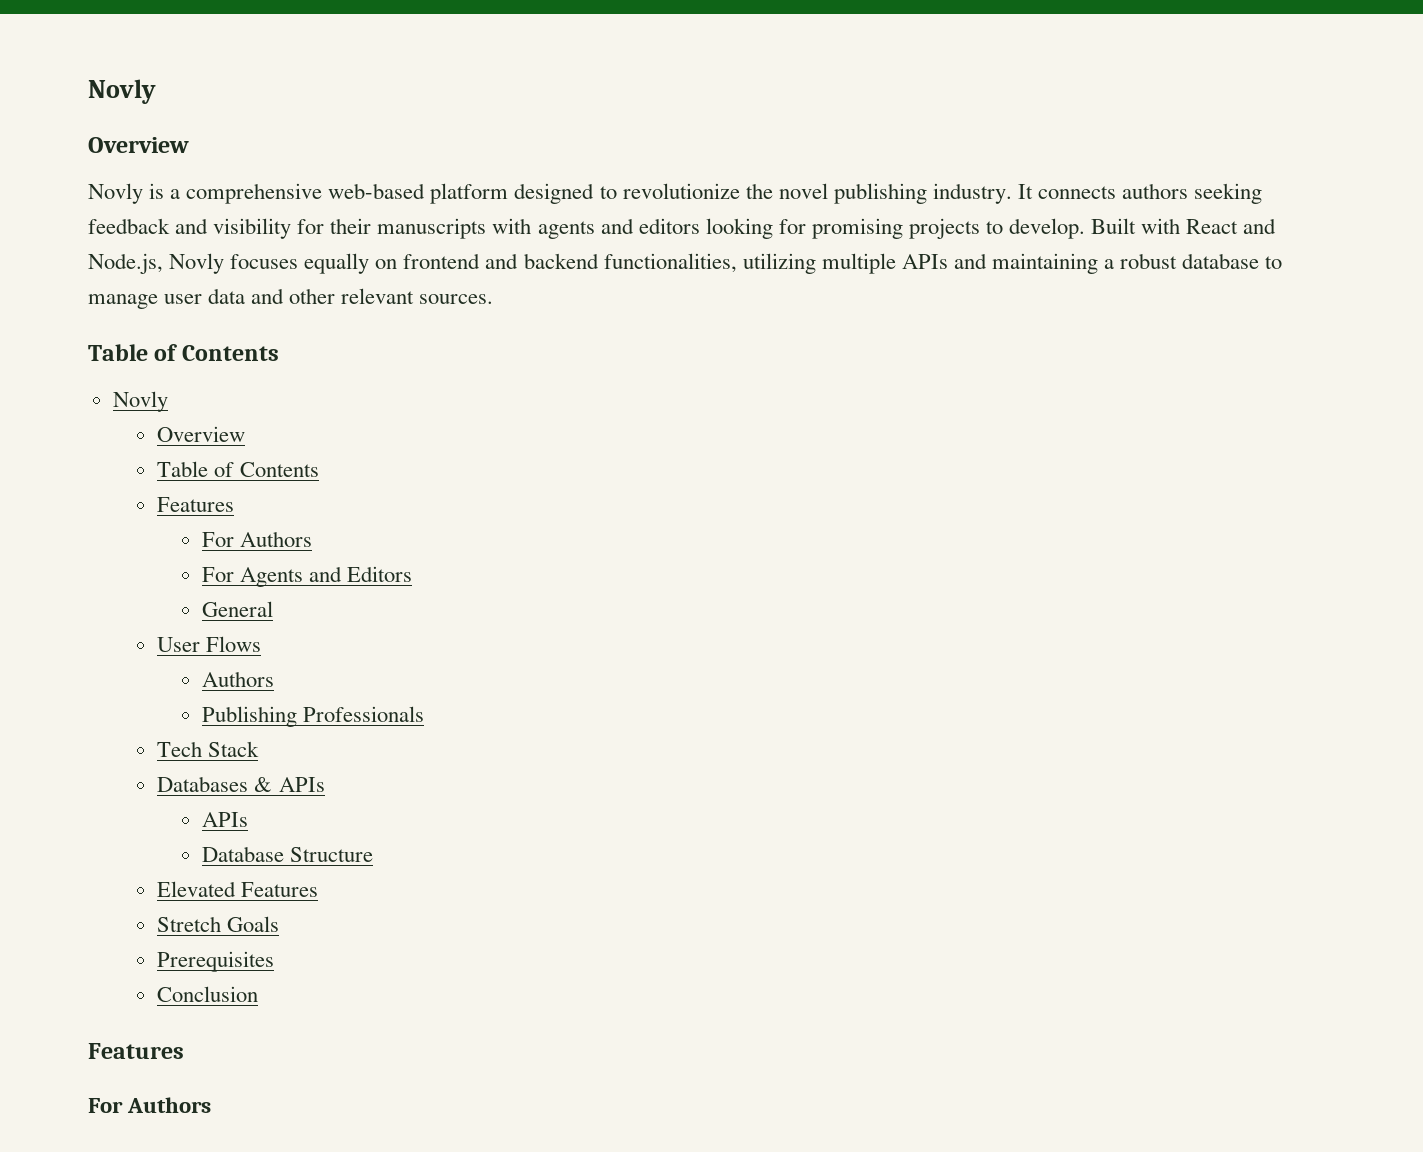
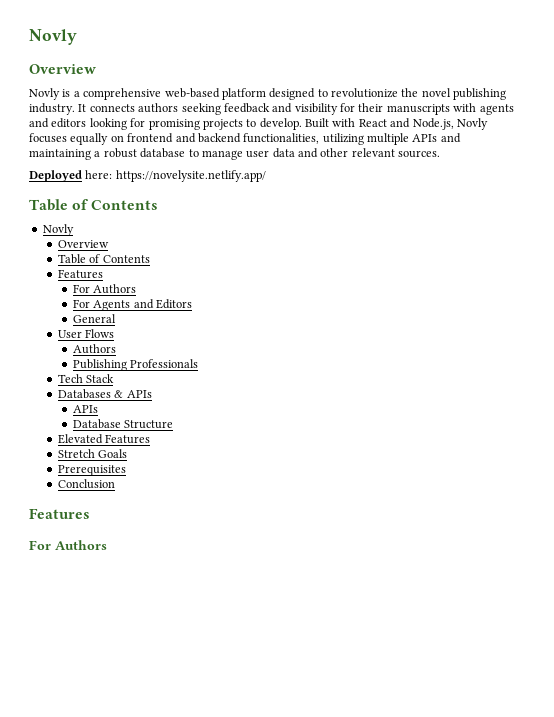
(494, 299) none -> [29,170,266,182] // Deployed here: https://novelysite.netlify.app/

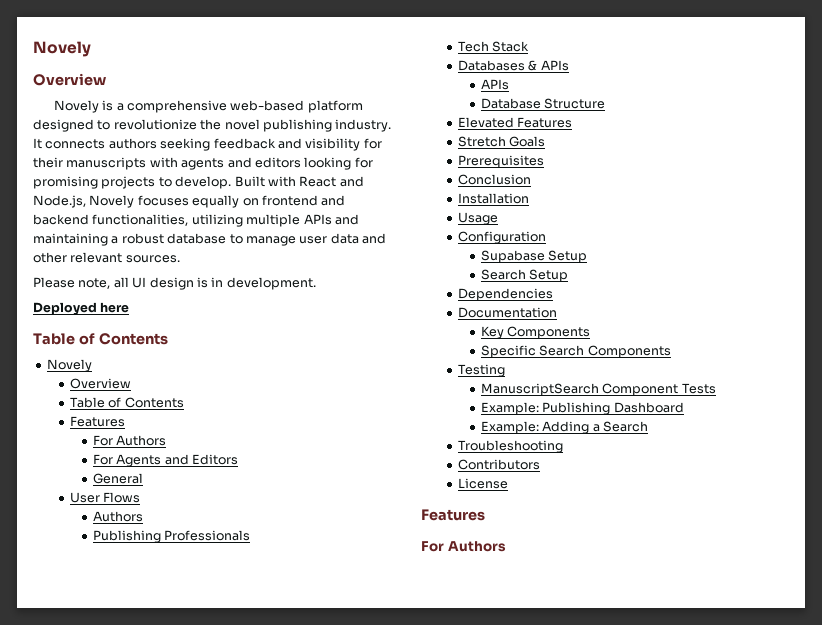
[29,29,77,45] [29,64,96,74] [29,88,60,100] Novly // Overview // Novly -> [33,41,91,57] [33,73,106,86] [53,100,99,113] Novely // Overview // Novely
[456,118,488,130] Novly -> [89,195,135,208] Novely
(441, 154) none -> [33,277,316,290] // Please note, all UI design is in development.
[85,170,266,182] [29,199,159,211] [42,224,74,236] here: https://novelysite.netlify.app/ // Table of Contents // Novly -> [100,302,130,313] [33,333,168,345] [46,359,92,372] here // Table of Contents // Novely
(115, 484) none -> [457,193,529,204] [457,212,498,225] [457,231,546,244] [480,250,588,263] [480,269,569,282] [457,288,553,301] [457,307,557,318] [480,326,591,339] [480,345,671,358] [457,364,505,377] [480,383,716,396] [480,402,684,415] [480,421,649,434] [457,440,563,453] [457,459,540,470] [457,478,508,489] // Installation // Usage // Configuration // Supabase Setup // Search Setup // Dependencies // Documentation // Key Components // Specific Search Components // Testing // ManuscriptSearch Component Tests // Example: Publishing Dashboard // Example: Adding a Search // Troubleshooting // Contributors // License

